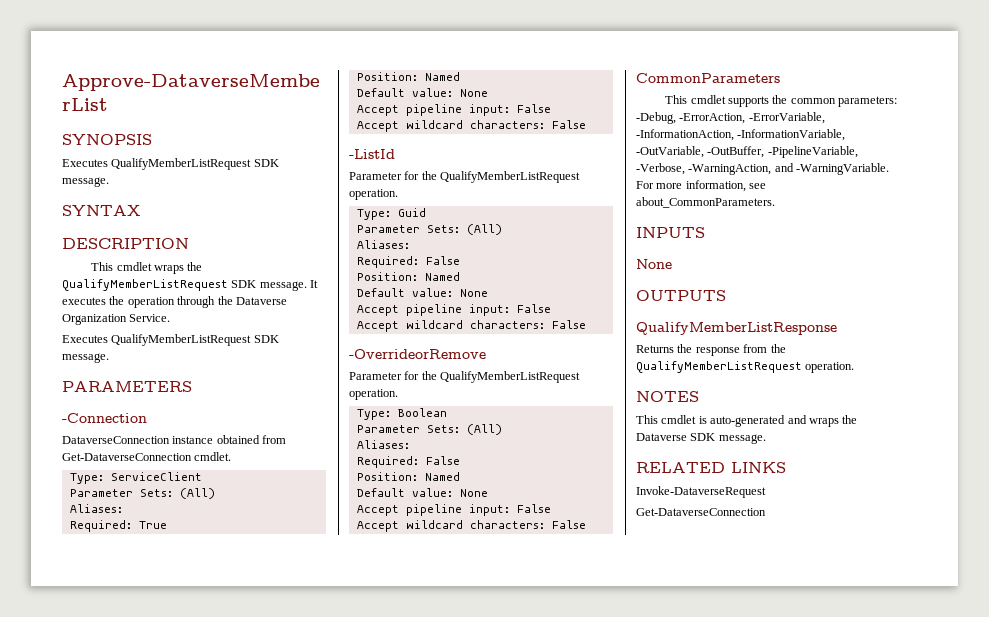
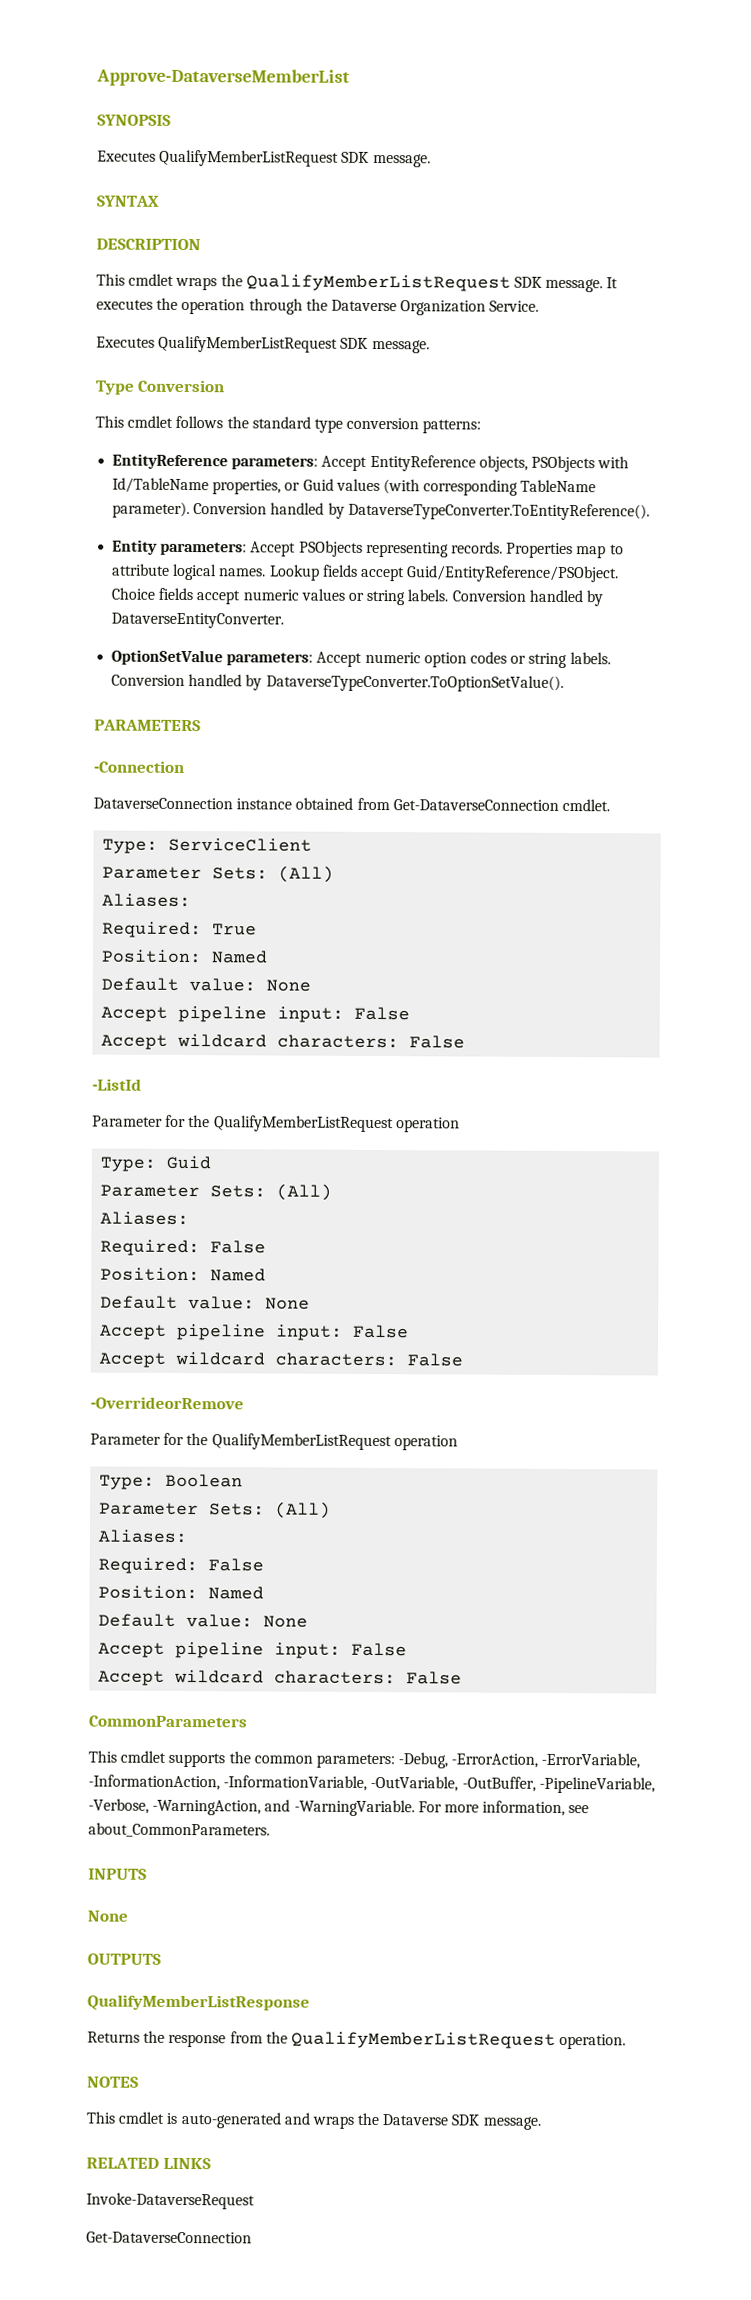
(109, 358) none -> [95,379,226,395] [95,415,482,434] [112,453,630,473] [112,477,597,496] [112,501,650,521] [112,539,624,559] [112,563,620,583] [111,587,603,607] [111,612,285,629] [111,649,611,668] [111,674,564,692] // Type Conversion // This cmdlet follows the standard type conversion patterns: // EntityReference parameters: Accept EntityReference objects, PSObjects with Id/TableName properties, or Guid values (with corresponding TableName parameter). Conversion handled by DataverseTypeConverter.ToEntityReference(). // Entity parameters: Accept PSObjects representing records. Properties map to attribute logical names. Lookup fields accept Guid/EntityReference/PSObject. Choice fields accept numeric values or string labels. Conversion handled by DataverseEntityConverter. // OptionSetValue parameters: Accept numeric option codes or string labels. Conversion handled by DataverseTypeConverter.ToOptionSetValue().
[349,189,398,200] operation. -> [395,1117,460,1133] operation
[349,389,398,400] operation. -> [393,1435,458,1451] operation

